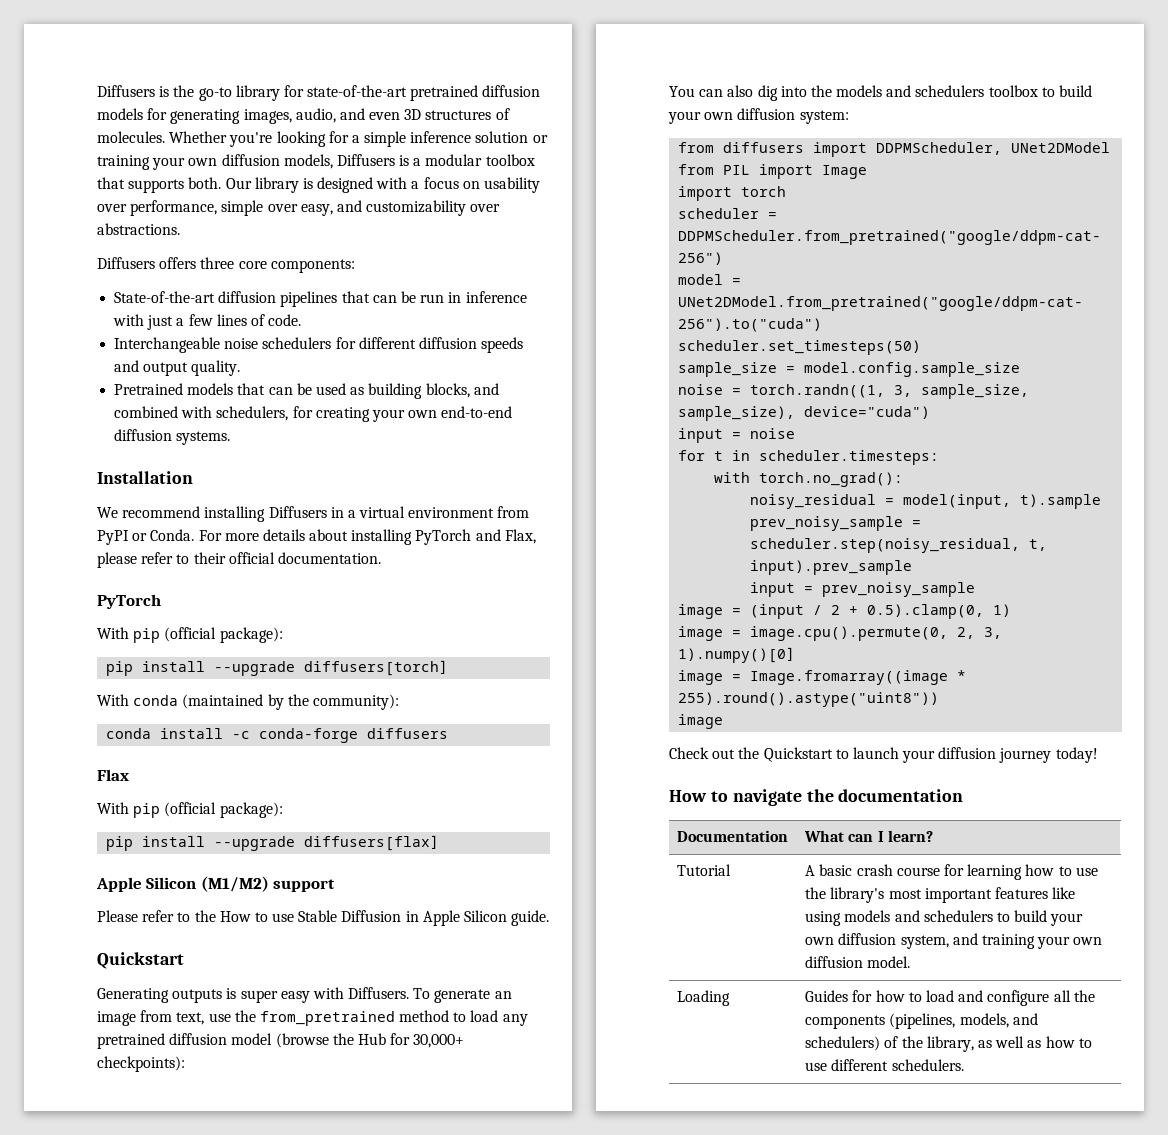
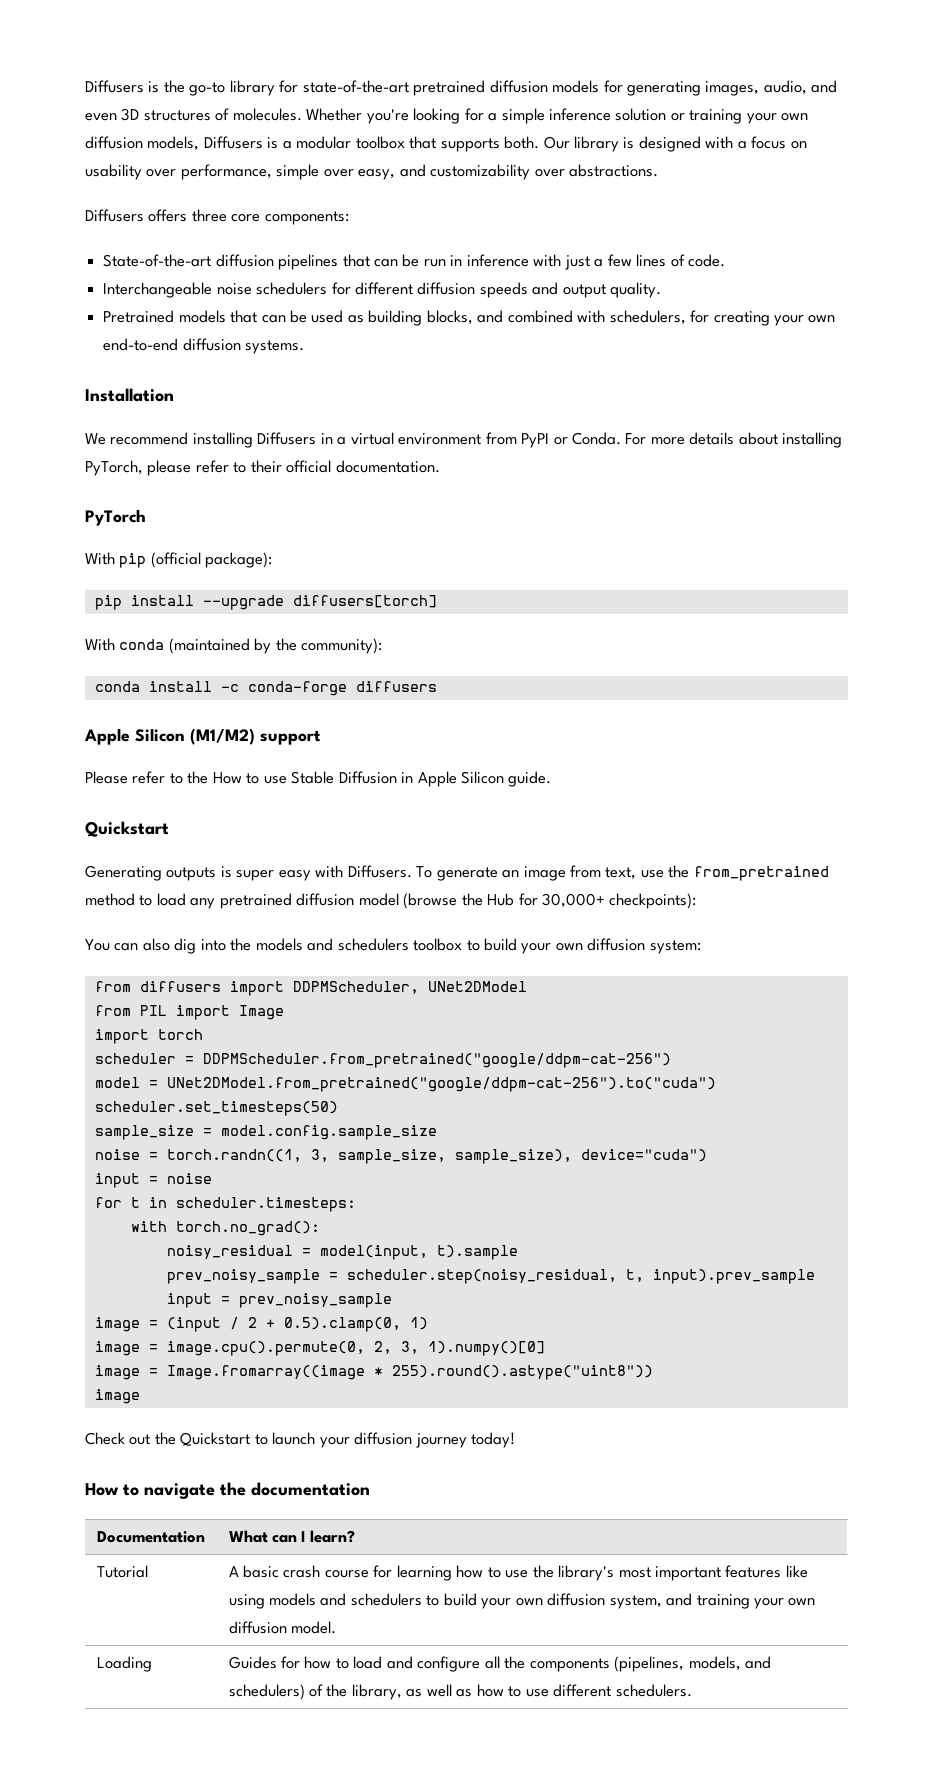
[415,529,536,545] PyTorch and Flax, -> [85,460,143,476] PyTorch,
[97,769,129,781] [97,802,283,818] [106,835,440,851] // Flax // With pip (official package): // pip install --upgrade diffusers[flax] -> (437, 686) none

